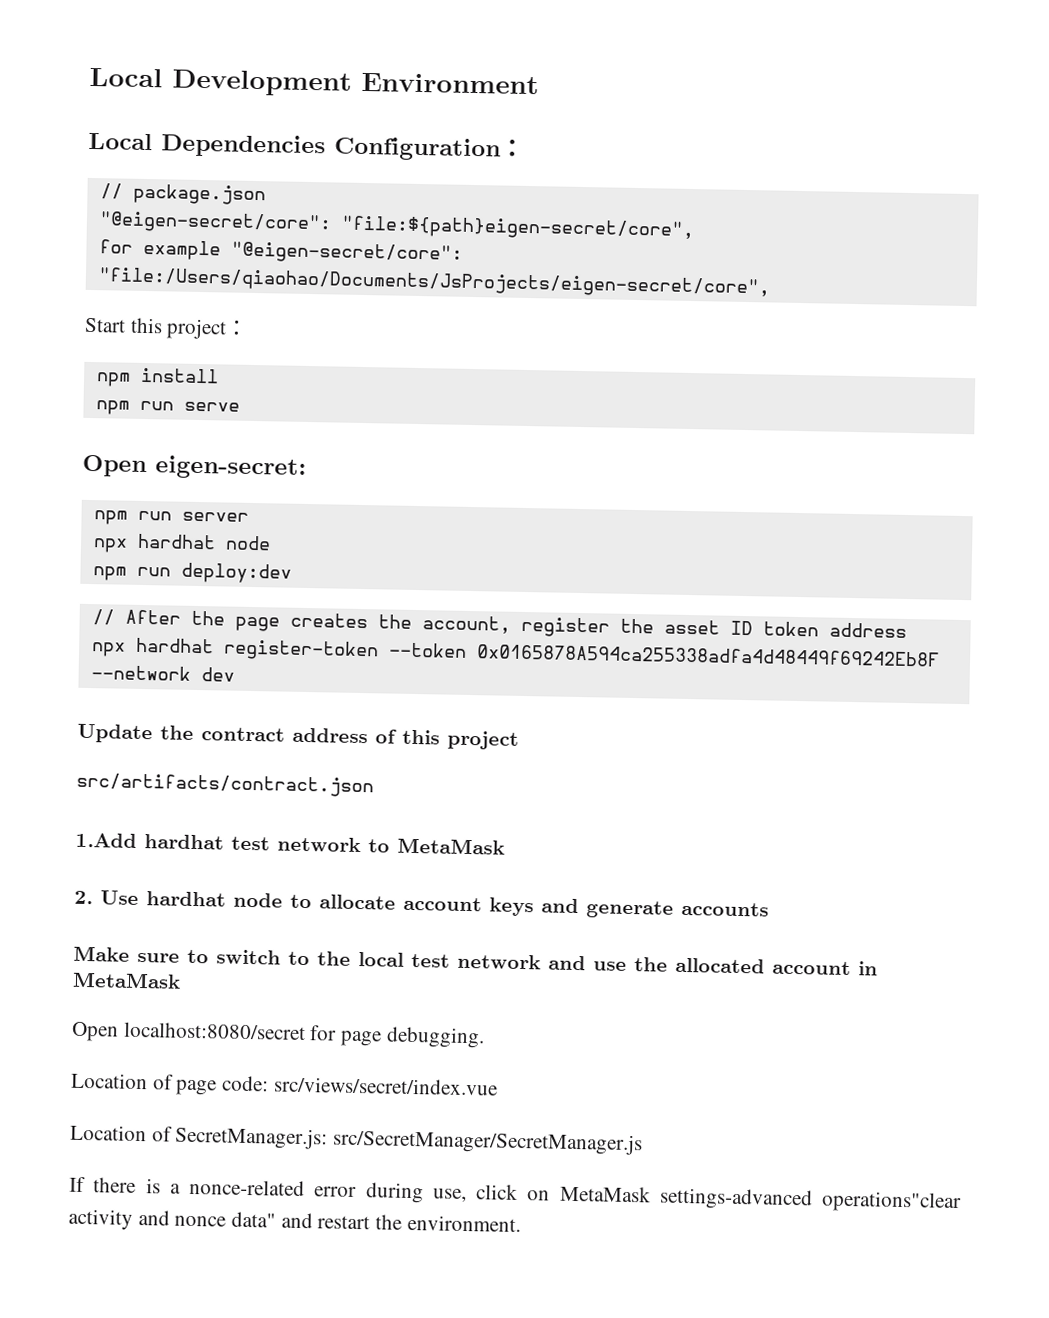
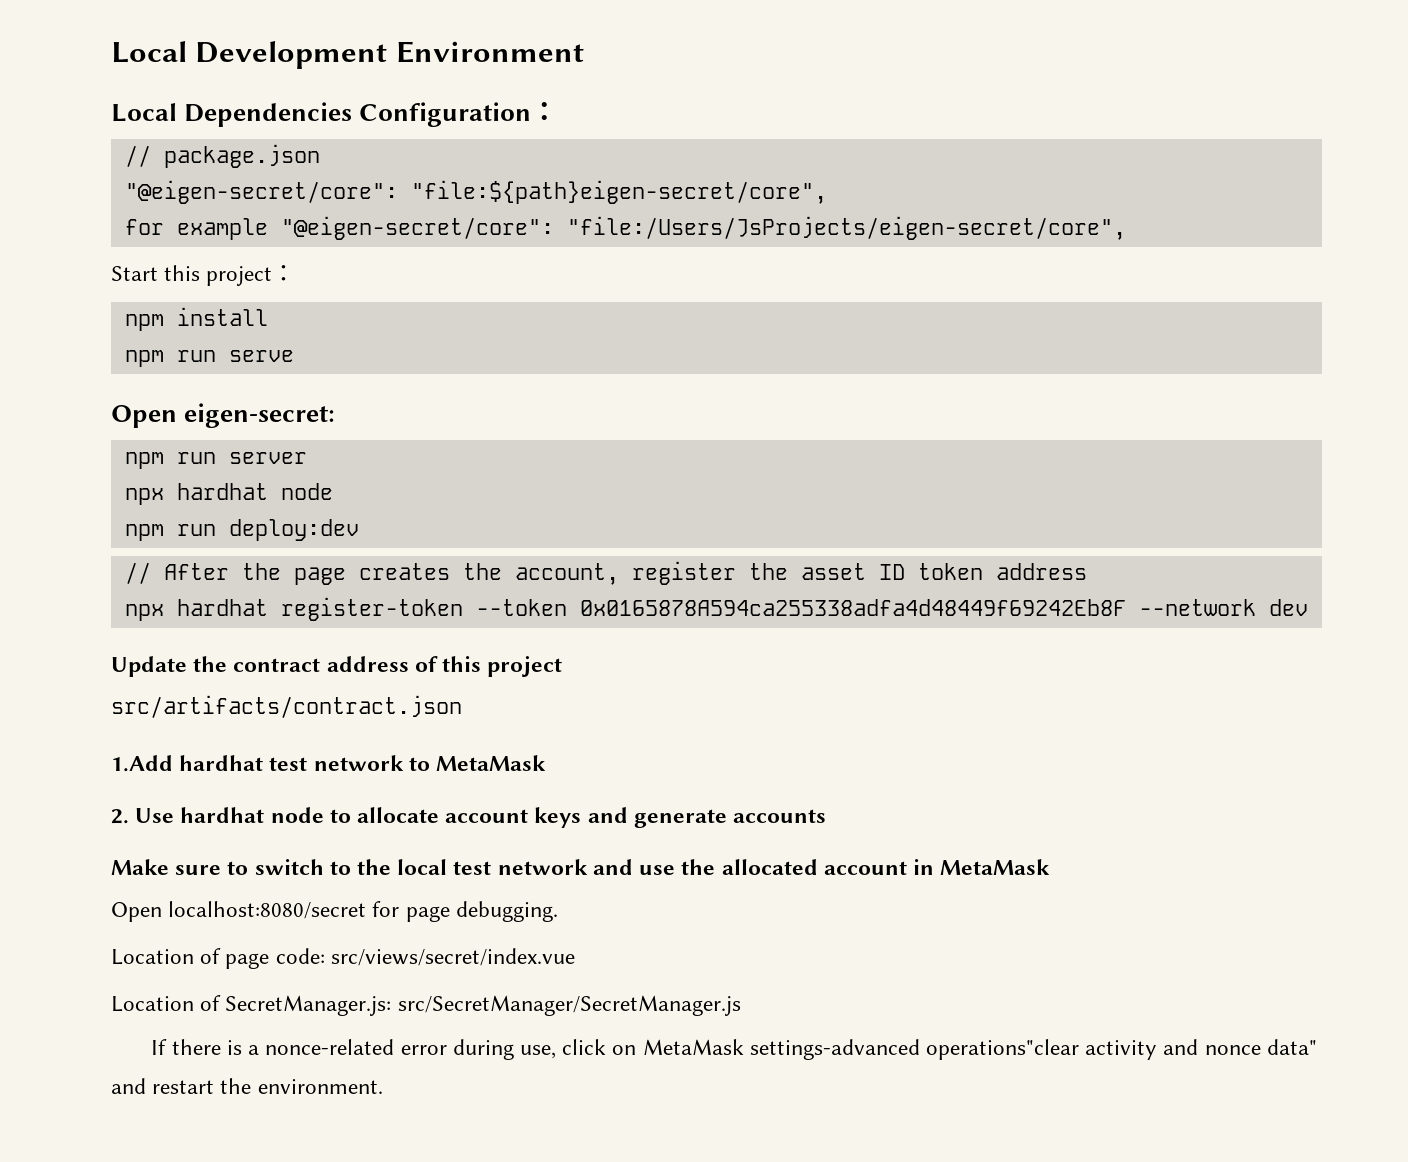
[97,267,770,299] "file:/Users/qiaohao/Documents/JsProjects/eigen-secret/core", -> [566,216,1126,240] "file:/Users/JsProjects/eigen-secret/core",

